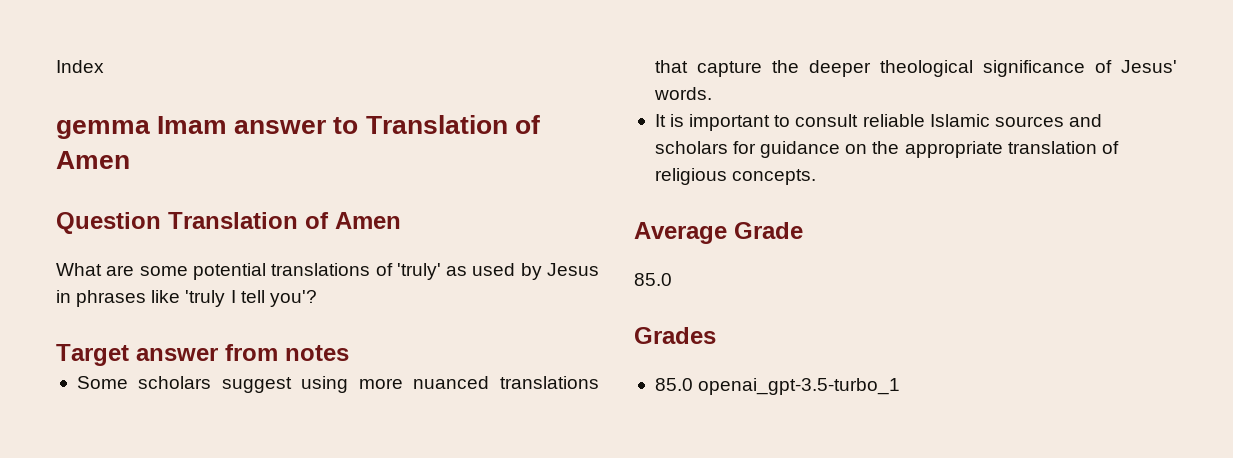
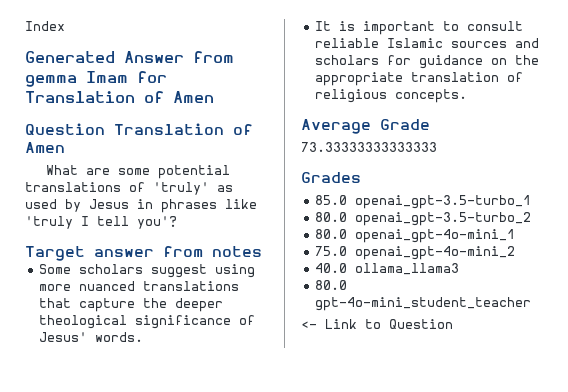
[56,116,359,139] gemma Imam answer to -> [25,51,234,63] [25,71,167,87] Generated Answer from gemma Imam for
[634,273,672,286] 85.0 -> [301,142,437,152] 73.33333333333333
(901, 386) none -> [315,212,532,226] [315,229,516,243] [315,246,516,260] [315,263,460,275] [315,280,348,290] [315,297,532,311] [301,319,453,329] // 80.0 openai_gpt-3.5-turbo_2 // 80.0 openai_gpt-4o-mini_1 // 75.0 openai_gpt-4o-mini_2 // 40.0 ollama_llama3 // 80.0 gpt-4o-mini_student_teacher // <- Link to Question

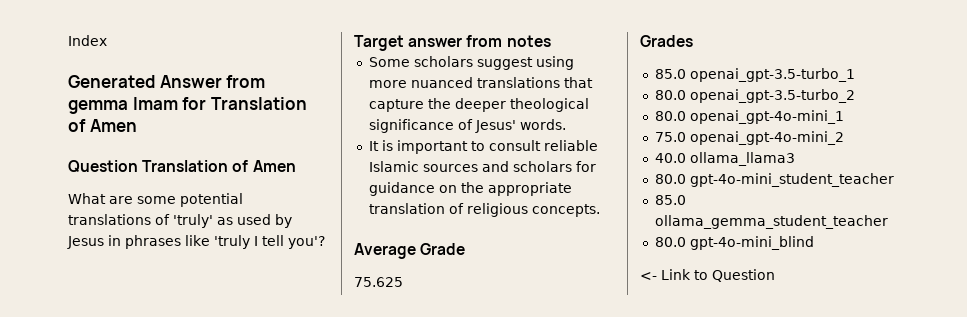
[301,142,437,152] 73.33333333333333 -> [354,277,403,287] 75.625
(532, 304) none -> [654,195,686,205] [654,215,888,229] [654,236,814,250] // 85.0 ollama_gemma_student_teacher // 80.0 gpt-4o-mini_blind

